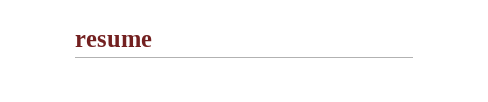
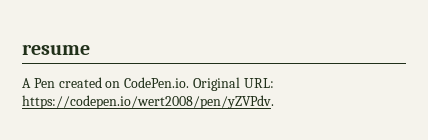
(152, 41) none -> [22,77,274,91] [22,95,274,109] // A Pen created on CodePen.io. Original URL: https://codepen.io/wert2008/pen/yZVPdv.

